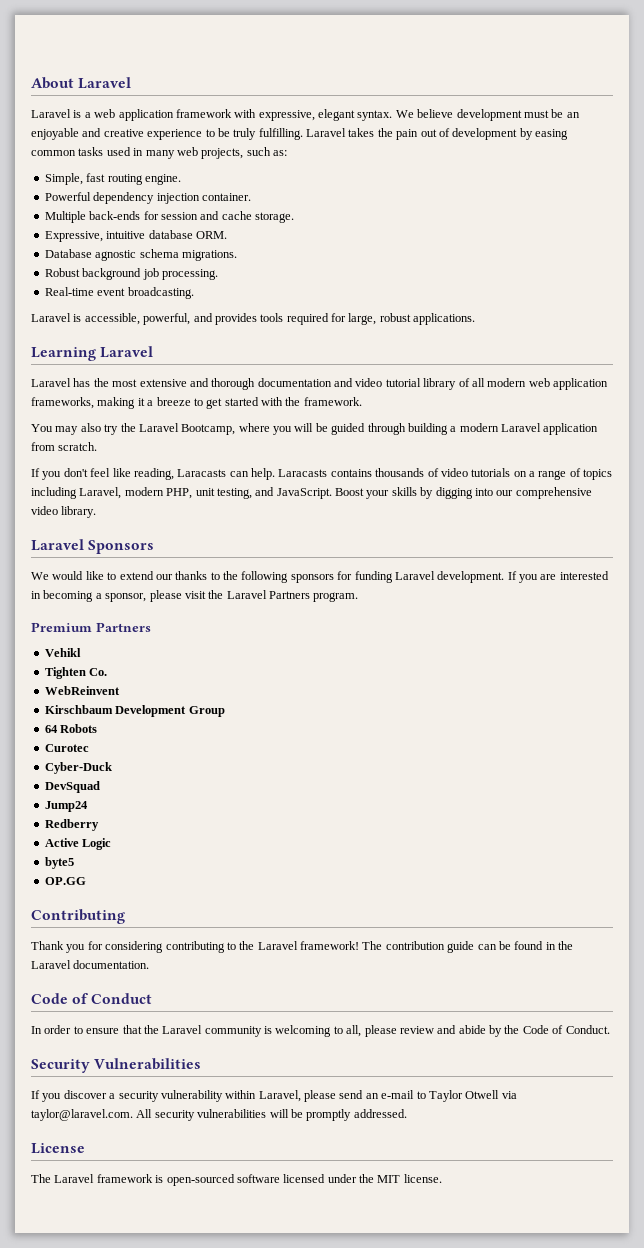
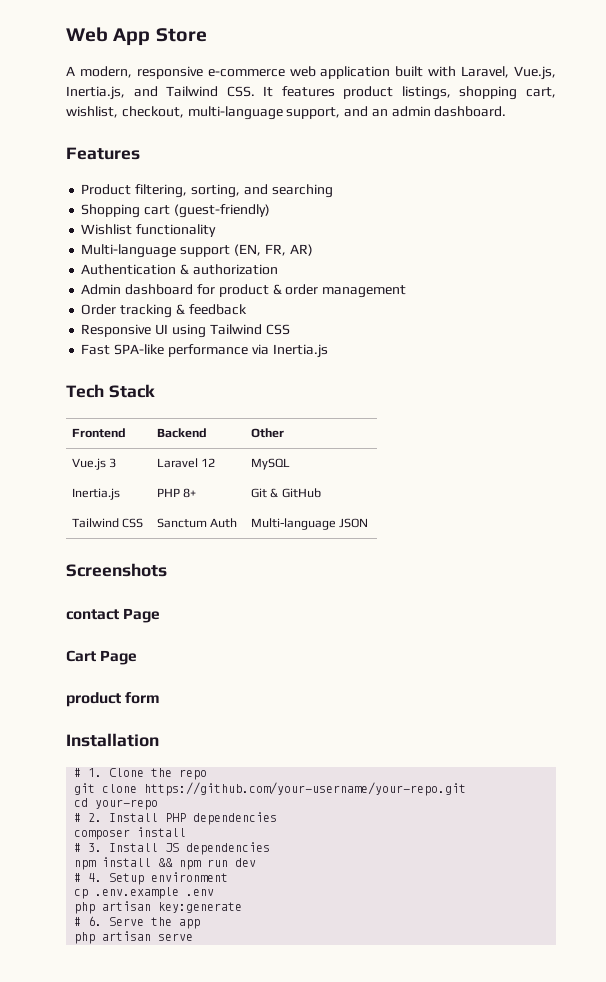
[31,77,132,89] [31,109,580,121] [31,128,568,140] [31,147,287,159] [44,173,181,185] [44,192,251,204] [44,211,294,223] [44,230,227,242] [44,249,237,261] [44,268,218,280] [44,287,194,299] [31,313,476,325] [31,346,154,361] [31,378,608,390] [31,397,362,409] [31,423,599,435] [31,442,98,451] [31,468,613,480] [31,487,592,499] [31,506,97,518] [31,539,155,554] [31,571,609,583] [31,590,359,602] [31,622,151,632] [44,648,81,657] [44,667,108,679] [44,686,120,695] [44,705,225,717] [44,724,98,733] [44,744,89,752] [44,762,112,774] [44,781,100,793] [44,801,88,812] [44,819,99,831] [44,838,112,850] [44,857,74,869] [44,877,86,885] [31,909,125,924] [31,941,573,953] [31,960,150,969] [31,993,153,1004] [31,1025,610,1037] [31,1058,202,1073] [31,1090,517,1102] [31,1109,407,1121] [31,1143,85,1154] [31,1174,442,1186] About Laravel // Laravel is a web application framework with expressive, elegant syntax. We believe development must be an enjoyable and creative experience to be truly fulfilling. Laravel takes the pain out of development by easing common tasks used in many web projects, such as: // Simple, fast routing engine. // Powerful dependency injection container. // Multiple back-ends for session and cache storage. // Expressive, intuitive database ORM. // Database agnostic schema migrations. // Robust background job processing. // Real-time event broadcasting. // Laravel is accessible, powerful, and provides tools required for large, robust applications. // Learning Laravel // Laravel has the most extensive and thorough documentation and video tutorial library of all modern web application frameworks, making it a breeze to get started with the framework. // You may also try the Laravel Bootcamp, where you will be guided through building a modern Laravel application from scratch. // If you don't feel like reading, Laracasts can help. Laracasts contains thousands of video tutorials on a range of topics including Laravel, modern PHP, unit testing, and JavaScript. Boost your skills by digging into our comprehensive video library. // Laravel Sponsors // We would like to extend our thanks to the following sponsors for funding Laravel development. If you are interested in becoming a sponsor, please visit the Laravel Partners program. // Premium Partners // Vehikl // Tighten Co. // WebReinvent // Kirschbaum Development Group // 64 Robots // Curotec // Cyber-Duck // DevSquad // Jump24 // Redberry // Active Logic // byte5 // OP.GG // Contributing // Thank you for considering contributing to the Laravel framework! The contribution guide can be found in the Laravel documentation. // Code of Conduct // In order to ensure that the Laravel community is welcoming to all, please review and abide by the Code of Conduct. // Security Vulnerabilities // If you discover a security vulnerability within Laravel, please send an e-mail to Taylor Otwell via taylor@laravel.com. All security vulnerabilities will be promptly addressed. // License // The Laravel framework is open-sourced software licensed under the MIT license. -> [66,27,207,46] [66,66,557,80] [66,86,556,100] [66,106,507,120] [66,147,140,160] [81,184,333,198] [81,204,270,218] [81,224,217,237] [81,244,313,258] [81,264,278,275] [81,284,407,298] [81,304,247,318] [81,324,290,338] [81,344,328,358] [66,384,155,398] [71,428,126,438] [156,428,207,438] [250,428,284,438] [71,458,117,470] [156,458,216,468] [250,458,290,470] [71,488,120,500] [156,488,197,498] [250,488,321,498] [71,518,144,528] [156,518,238,528] [250,518,369,530] [66,563,167,577] [66,608,161,623] [66,650,138,665] [66,692,161,707] [66,733,159,747] [74,768,208,780] [74,782,467,796] [74,798,159,810] [74,812,278,825] [74,827,187,840] [74,842,271,855] [74,857,257,870] [74,872,229,885] [74,887,215,899] [74,901,243,914] [74,916,201,929] [74,931,194,944] Web App Store // A modern, responsive e-commerce web application built with Laravel, Vue.js, Inertia.js, and Tailwind CSS. It features product listings, shopping cart, wishlist, checkout, multi-language support, and an admin dashboard. // Features // Product filtering, sorting, and searching // Shopping cart (guest-friendly) // Wishlist functionality // Multi-language support (EN, FR, AR) // Authentication & authorization // Admin dashboard for product & order management // Order tracking & feedback // Responsive UI using Tailwind CSS // Fast SPA-like performance via Inertia.js // Tech Stack // Frontend | Backend | Other // Vue.js 3 | Laravel 12 | MySQL // Inertia.js | PHP 8+ | Git & GitHub // Tailwind CSS | Sanctum Auth | Multi-language JSON // Screenshots // contact Page // Cart Page // product form // Installation // # 1. Clone the repo // git clone https://github.com/your-username/your-repo.git // cd your-repo // # 2. Install PHP dependencies // composer install // # 3. Install JS dependencies // npm install && npm run dev // # 4. Setup environment // cp .env.example .env // php artisan key:generate // # 6. Serve the app // php artisan serve

